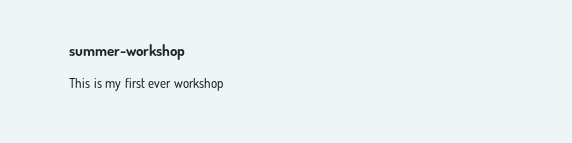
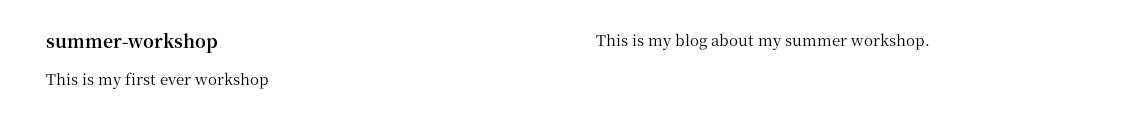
(223, 84) none -> [596,33,931,50] // This is my blog about my summer workshop.

